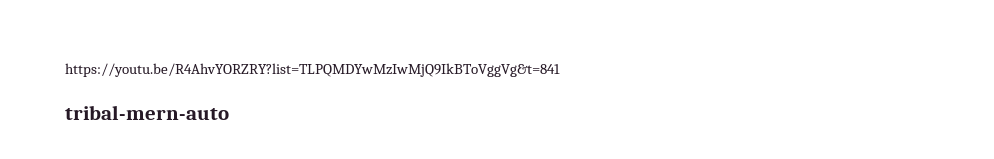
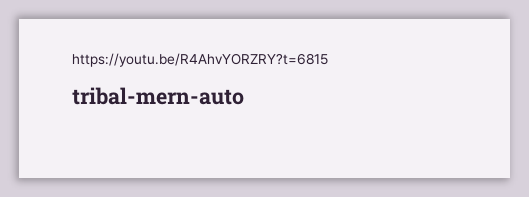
[65,63,560,77] https://youtu.be/R4AhvYORZRY?list=TLPQMDYwMzIwMjQ9IkBToVggVg&t=841 -> [72,53,328,67] https://youtu.be/R4AhvYORZRY?t=6815

